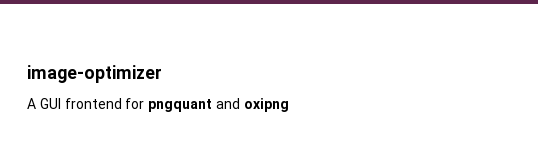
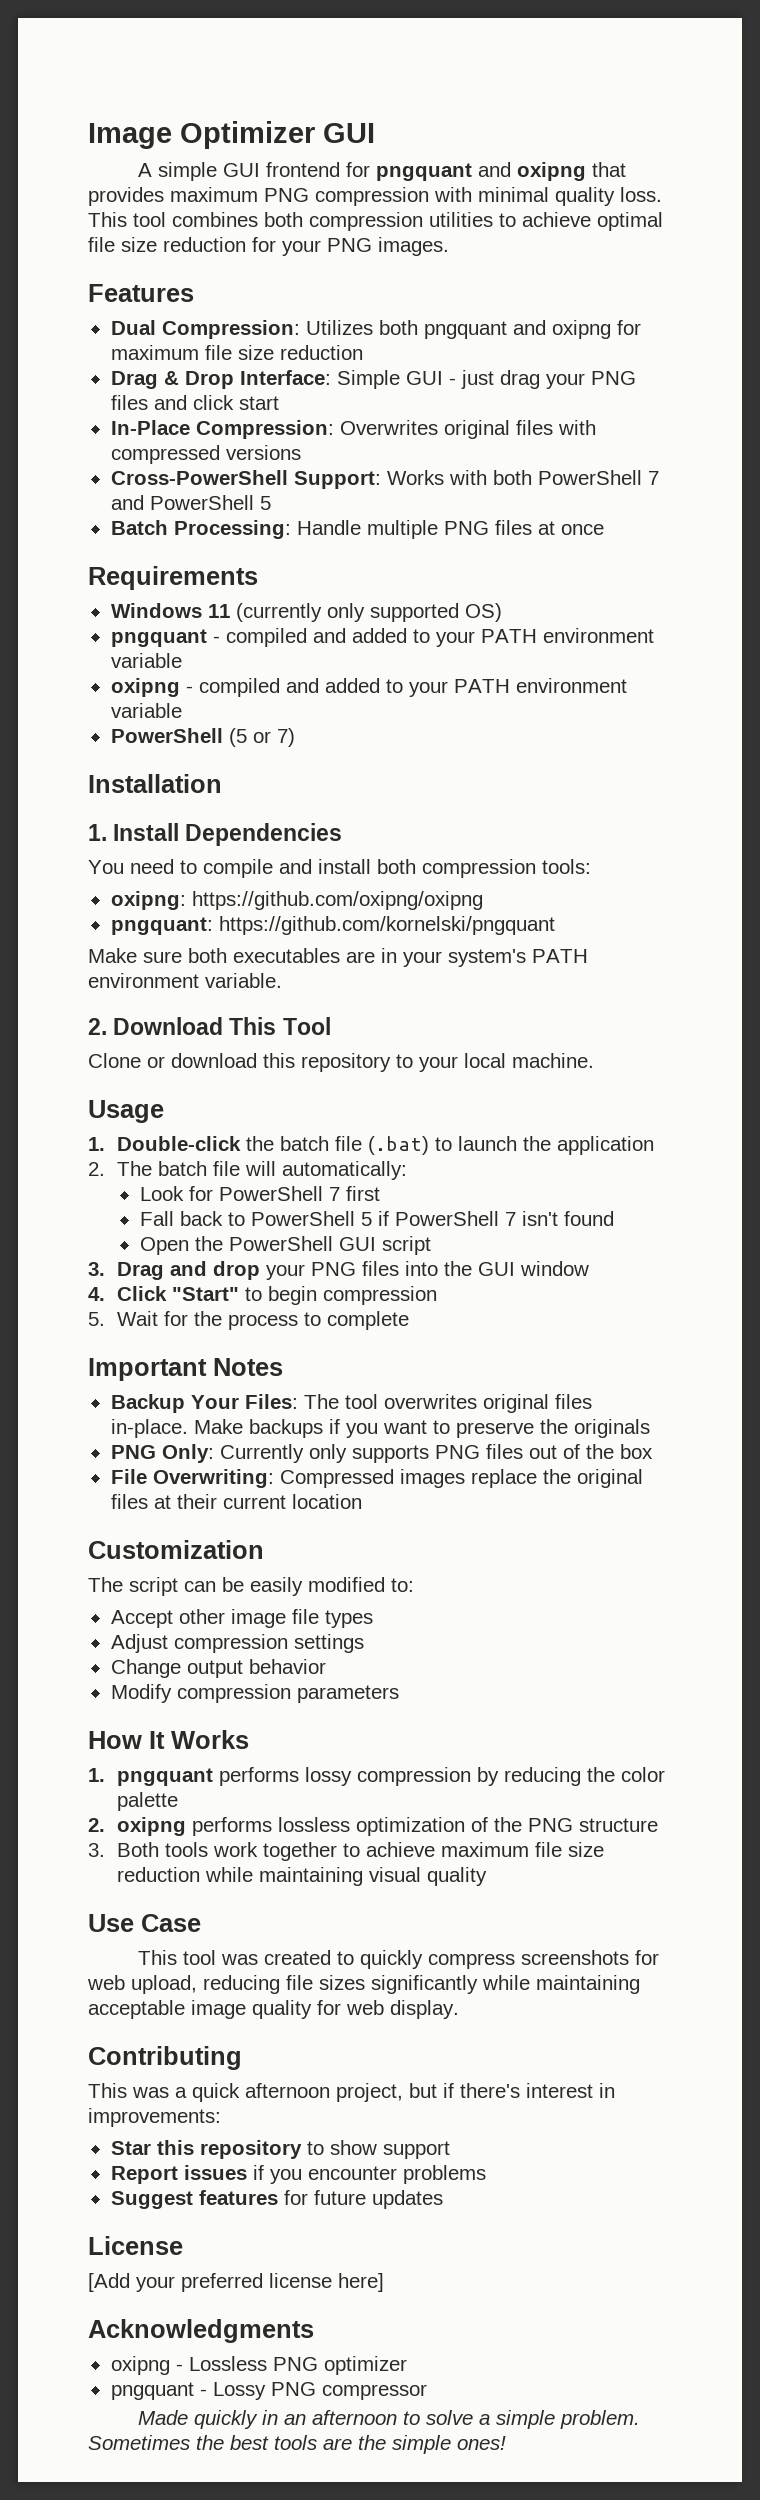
[27,65,162,83] image-optimizer -> [88,121,375,149] Image Optimizer GUI
(36, 103) none -> [157,162,217,181] simple
(289, 105) none -> [591,162,626,177] [88,187,662,206] [88,212,663,231] [88,237,449,256] [88,284,194,302] [110,320,641,339] [110,345,363,360] [110,370,636,389] [110,395,279,410] [110,420,596,439] [110,445,301,464] [110,470,659,489] [110,495,271,510] [110,520,604,539] [88,566,258,590] [110,603,502,622] [110,628,654,647] [110,653,182,668] [110,678,627,697] [110,703,182,718] [110,728,295,747] [88,774,222,793] [88,823,343,846] [88,859,591,878] [110,891,483,910] [110,916,555,935] [88,948,588,967] [88,973,282,988] [88,1017,331,1035] [88,1053,594,1072] [88,1100,164,1123] [88,1136,655,1155] [88,1161,408,1180] [139,1186,380,1201] [139,1211,614,1226] [139,1236,431,1255] [88,1261,590,1280] [88,1286,438,1305] [88,1311,410,1330] [88,1358,283,1381] [110,1394,592,1413] [110,1419,650,1438] [110,1444,653,1463] [110,1469,643,1488] [110,1494,362,1509] [88,1540,264,1559] [88,1577,414,1596] [110,1609,373,1628] [110,1634,364,1653] [110,1659,326,1678] [110,1684,399,1703] [88,1730,249,1749] [88,1767,666,1786] [117,1792,179,1811] [88,1817,659,1836] [88,1842,605,1861] [117,1867,488,1886] [88,1914,201,1932] [137,1950,659,1969] [87,1975,640,1994] [88,2000,459,2019] [88,2046,242,2070] [88,2083,615,2102] [88,2108,221,2127] [110,2140,450,2159] [110,2165,486,2184] [110,2190,443,2209] [88,2236,183,2255] [88,2273,384,2292] [88,2319,314,2343] [110,2356,407,2375] [110,2382,427,2400] [137,2410,640,2429] [88,2435,506,2454] that provides maximum PNG compression with minimal quality loss. This tool combines both compression utilities to achieve optimal file size reduction for your PNG images. // Features // Dual Compression: Utilizes both pngquant and oxipng for maximum file size reduction // Drag & Drop Interface: Simple GUI - just drag your PNG files and click start // In-Place Compression: Overwrites original files with compressed versions // Cross-PowerShell Support: Works with both PowerShell 7 and PowerShell 5 // Batch Processing: Handle multiple PNG files at once // Requirements // Windows 11 (currently only supported OS) // pngquant - compiled and added to your PATH environment variable // oxipng - compiled and added to your PATH environment variable // PowerShell (5 or 7) // Installation // 1. Install Dependencies // You need to compile and install both compression tools: // oxipng: https://github.com/oxipng/oxipng // pngquant: https://github.com/kornelski/pngquant // Make sure both executables are in your system's PATH environment variable. // 2. Download This Tool // Clone or download this repository to your local machine. // Usage // 1. Double-click the batch file (.bat) to launch the application // 2. The batch file will automatically: // Look for PowerShell 7 first // Fall back to PowerShell 5 if PowerShell 7 isn't found // Open the PowerShell GUI script // 3. Drag and drop your PNG files into the GUI window // 4. Click "Start" to begin compression // 5. Wait for the process to complete // Important Notes // Backup Your Files: The tool overwrites original files in-place. Make backups if you want to preserve the originals // PNG Only: Currently only supports PNG files out of the box // File Overwriting: Compressed images replace the original files at their current location // Customization // The script can be easily modified to: // Accept other image file types // Adjust compression settings // Change output behavior // Modify compression parameters // How It Works // 1. pngquant performs lossy compression by reducing the color palette // 2. oxipng performs lossless optimization of the PNG structure // 3. Both tools work together to achieve maximum file size reduction while maintaining visual quality // Use Case // This tool was created to quickly compress screenshots for web upload, reducing file sizes significantly while maintaining acceptable image quality for web display. // Contributing // This was a quick afternoon project, but if there's interest in improvements: // Star this repository to show support // Report issues if you encounter problems // Suggest features for future updates // License // [Add your preferred license here] // Acknowledgments // oxipng - Lossless PNG optimizer // pngquant - Lossy PNG compressor // Made quickly in an afternoon to solve a simple problem. Sometimes the best tools are the simple ones!

